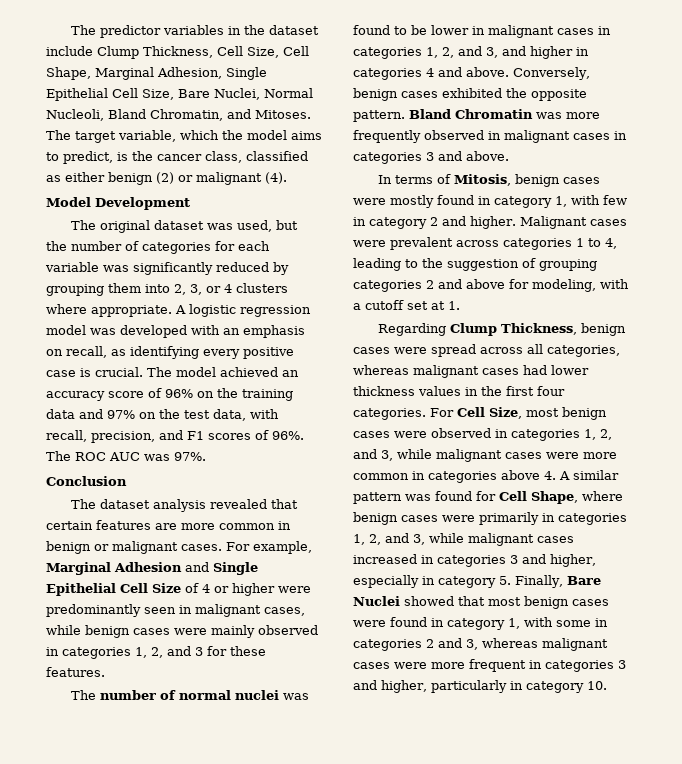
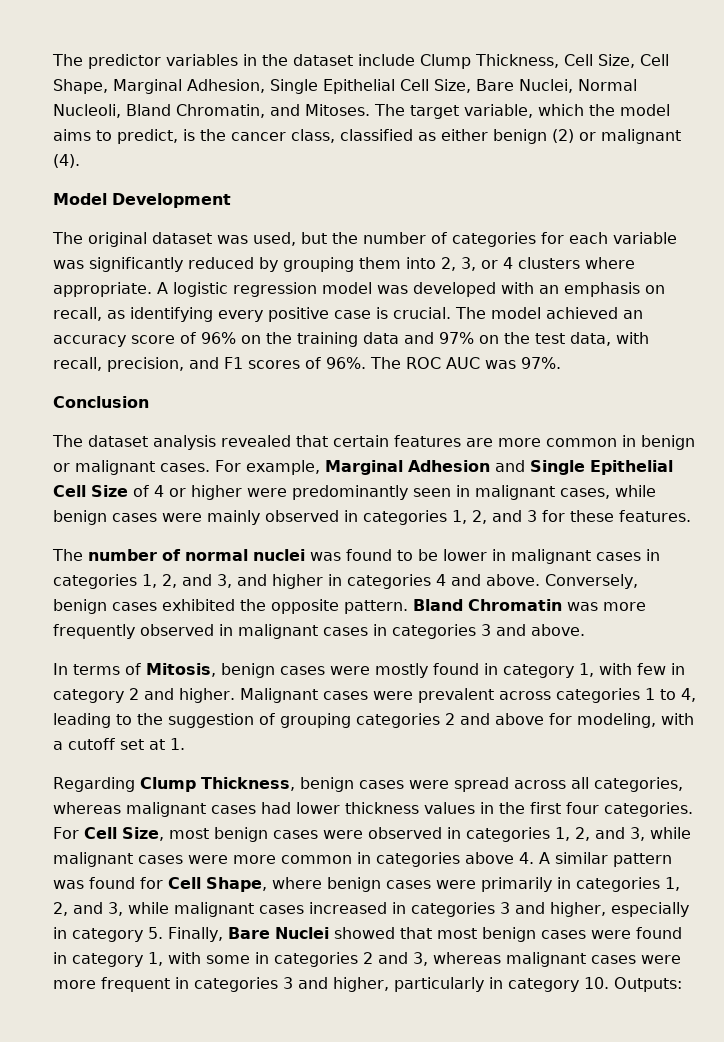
(607, 685) none -> [614,977,682,992] Outputs:

